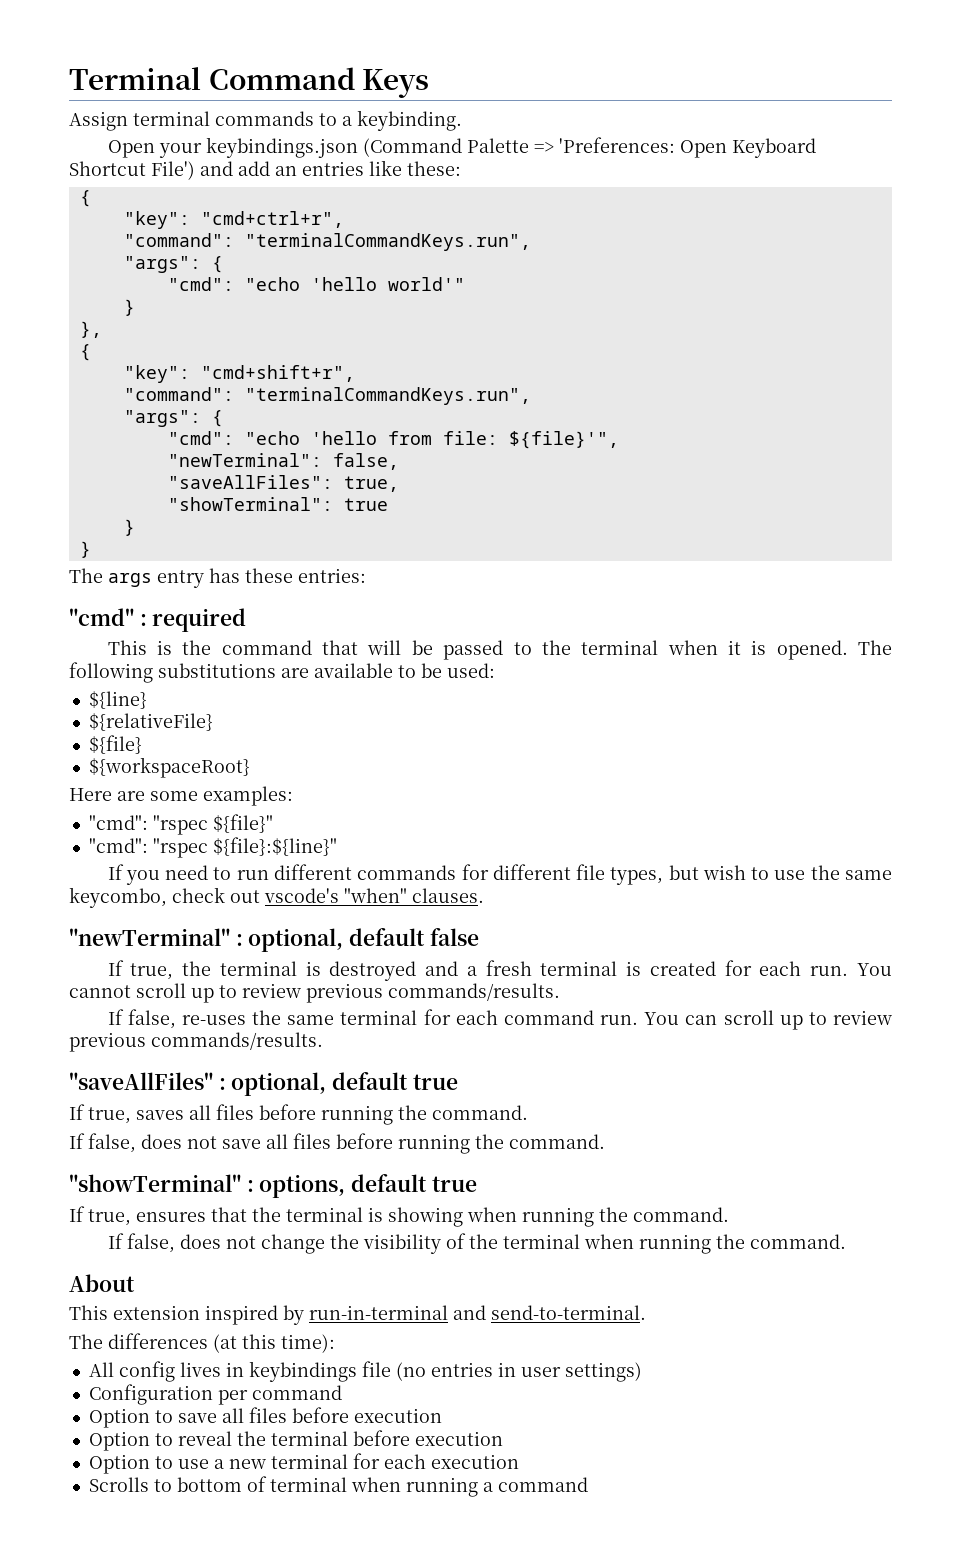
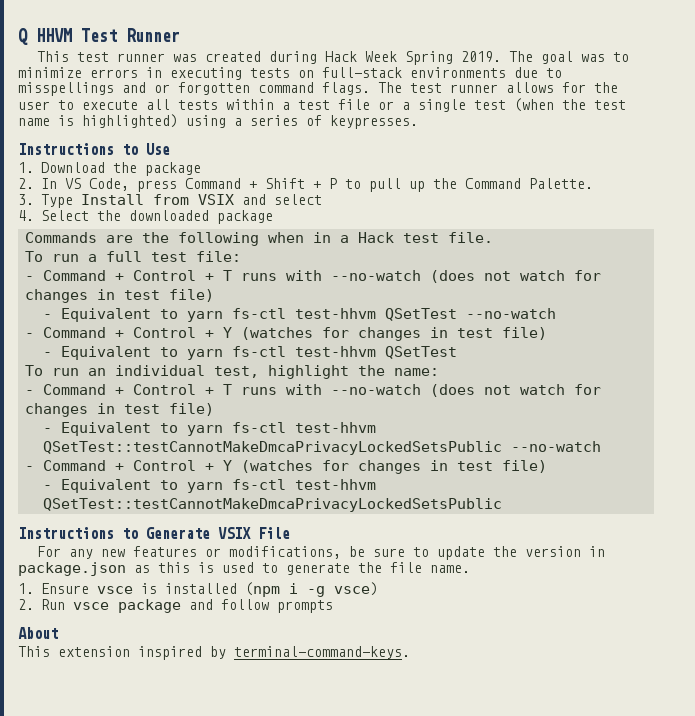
[69,67,430,98] [69,110,462,131] [107,137,816,158] [69,160,461,180] [79,190,91,207] [123,211,344,229] [123,233,531,251] [123,256,223,273] [167,277,465,291] [123,299,135,316] [79,321,102,338] [79,344,91,361] [123,365,355,383] [123,387,531,405] [123,410,223,427] [167,431,619,449] [167,453,399,470] [167,475,399,492] [167,497,388,511] [123,519,135,536] [79,541,91,558] [69,568,366,588] [69,608,247,632] [107,640,893,660] [69,662,495,683] [88,691,147,709] [88,713,213,731] [88,735,142,754] [88,757,250,778] [69,786,293,806] [88,814,273,835] [88,837,337,858] [107,864,892,885] [69,887,484,908] [69,928,479,952] [107,960,892,981] [69,983,560,1003] [107,1009,892,1030] [69,1032,323,1052] [69,1072,458,1096] [69,1104,528,1125] [69,1133,605,1154] [69,1174,477,1198] [69,1206,729,1227] [107,1233,846,1254] Terminal Command Keys // Assign terminal commands to a keybinding. // Open your keybindings.json (Command Palette => 'Preferences: Open Keyboard Shortcut File') and add an entries like these: // { // "key": "cmd+ctrl+r", // "command": "terminalCommandKeys.run", // "args": { // "cmd": "echo 'hello world'" // } // }, // { // "key": "cmd+shift+r", // "command": "terminalCommandKeys.run", // "args": { // "cmd": "echo 'hello from file: ${file}'", // "newTerminal": false, // "saveAllFiles": true, // "showTerminal": true // } // } // The args entry has these entries: // "cmd" : required // This is the command that will be passed to the terminal when it is opened. The following substitutions are available to be used: // ${line} // ${relativeFile} // ${file} // ${workspaceRoot} // Here are some examples: // "cmd": "rspec ${file}" // "cmd": "rspec ${file}:${line}" // If you need to run different commands for different file types, but wish to use the same keycombo, check out vscode's "when" clauses. // "newTerminal" : optional, default false // If true, the terminal is destroyed and a fresh terminal is created for each run. You cannot scroll up to review previous commands/results. // If false, re-uses the same terminal for each command run. You can scroll up to review previous commands/results. // "saveAllFiles" : optional, default true // If true, saves all files before running the command. // If false, does not save all files before running the command. // "showTerminal" : options, default true // If true, ensures that the terminal is showing when running the command. // If false, does not change the visibility of the terminal when running the command. -> [18,28,180,45] [36,51,629,65] [18,67,562,80] [18,82,618,96] [18,98,626,112] [18,114,418,129] [18,143,170,155] [18,162,201,176] [18,178,593,192] [18,194,322,208] [18,210,273,224] [25,232,494,246] [25,251,242,262] [25,270,602,283] [25,289,215,303] [43,308,557,322] [25,327,548,341] [43,346,458,360] [25,365,440,379] [25,384,602,397] [25,403,215,417] [43,422,377,436] [43,441,602,455] [25,460,548,474] [43,479,377,493] [43,498,503,512] [18,527,290,539] [36,546,605,560] [18,562,470,576] [18,582,378,597] [18,599,333,613] Q HHVM Test Runner // This test runner was created during Hack Week Spring 2019. The goal was to minimize errors in executing tests on full-stack environments due to misspellings and or forgotten command flags. The test runner allows for the user to execute all tests within a test file or a single test (when the test name is highlighted) using a series of keypresses. // Instructions to Use // 1. Download the package // 2. In VS Code, press Command + Shift + P to pull up the Command Palette. // 3. Type Install from VSIX and select // 4. Select the downloaded package // Commands are the following when in a Hack test file. // To run a full test file: // - Command + Control + T runs with --no-watch (does not watch for changes in test file) // - Equivalent to yarn fs-ctl test-hhvm QSetTest --no-watch // - Command + Control + Y (watches for changes in test file) // - Equivalent to yarn fs-ctl test-hhvm QSetTest // To run an individual test, highlight the name: // - Command + Control + T runs with --no-watch (does not watch for changes in test file) // - Equivalent to yarn fs-ctl test-hhvm QSetTest::testCannotMakeDmcaPrivacyLockedSetsPublic --no-watch // - Command + Control + Y (watches for changes in test file) // - Equivalent to yarn fs-ctl test-hhvm QSetTest::testCannotMakeDmcaPrivacyLockedSetsPublic // Instructions to Generate VSIX File // For any new features or modifications, be sure to update the version in package.json as this is used to generate the file name. // 1. Ensure vsce is installed (npm i -g vsce) // 2. Run vsce package and follow prompts
[309,1305,646,1320] [69,1333,335,1353] [88,1361,642,1382] [88,1384,342,1405] [88,1407,442,1428] [88,1430,503,1451] [88,1453,519,1474] [88,1476,588,1497] run-in-terminal and send-to-terminal. // The differences (at this time): // All config lives in keybindings file (no entries in user settings) // Configuration per command // Option to save all files before execution // Option to reveal the terminal before execution // Option to use a new terminal for each execution // Scrolls to bottom of terminal when running a command -> [234,646,410,659] terminal-command-keys.

